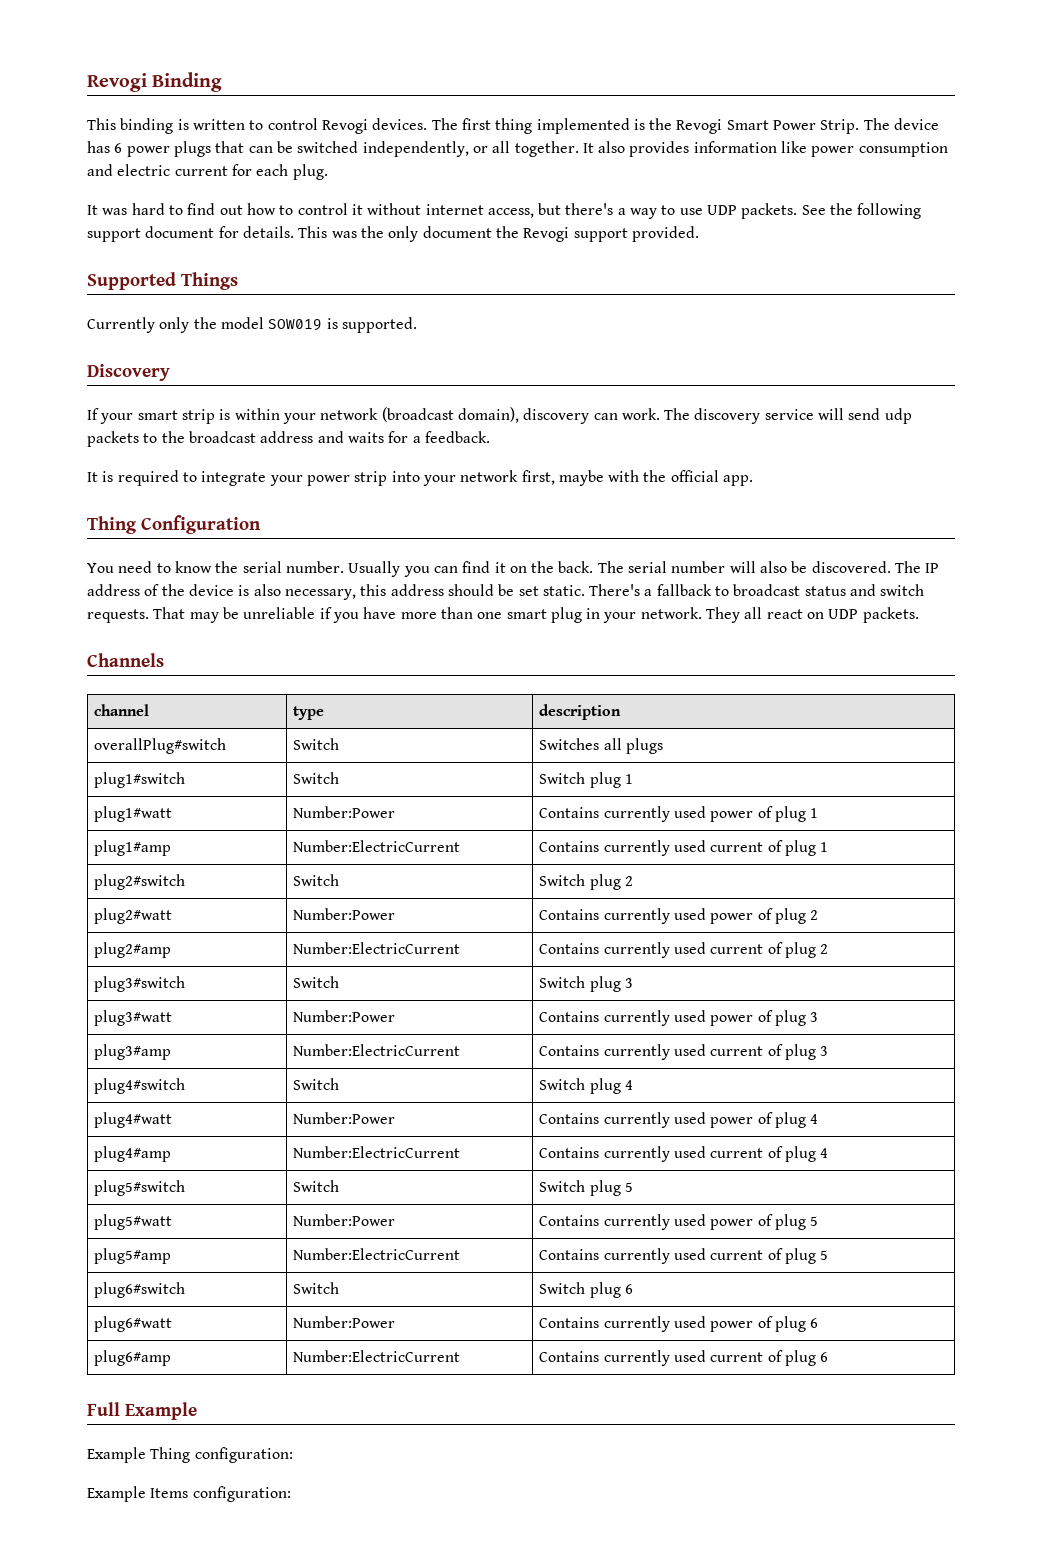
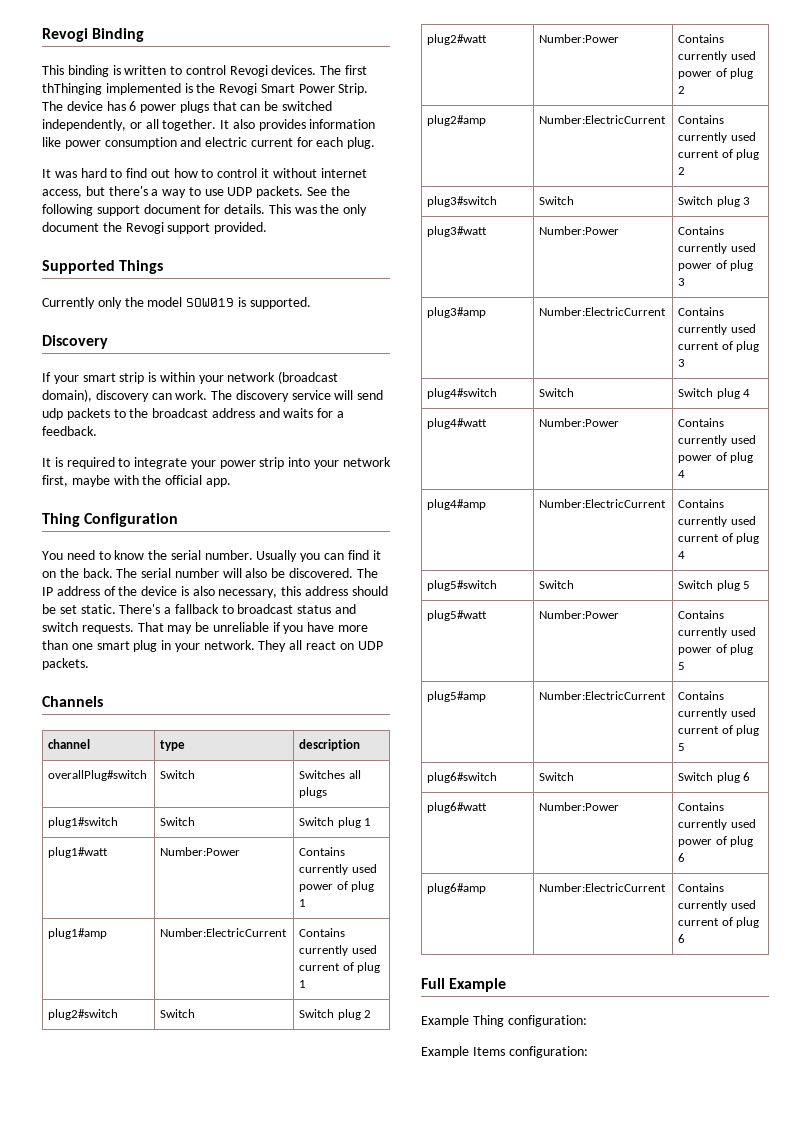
[495,118,533,134] thing -> [42,83,102,95] thThinging

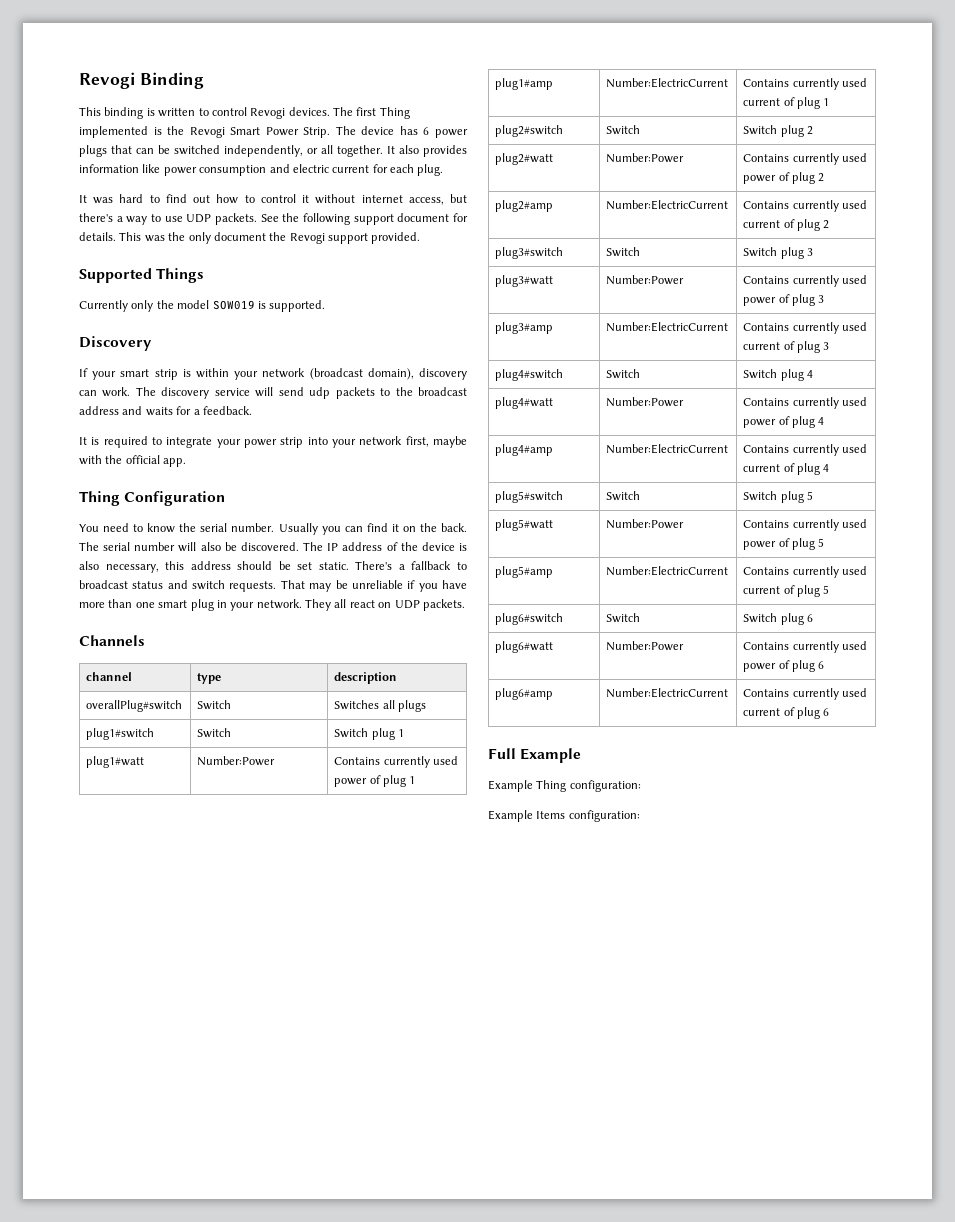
[42,83,102,95] thThinging -> [379,107,410,119] Thing

